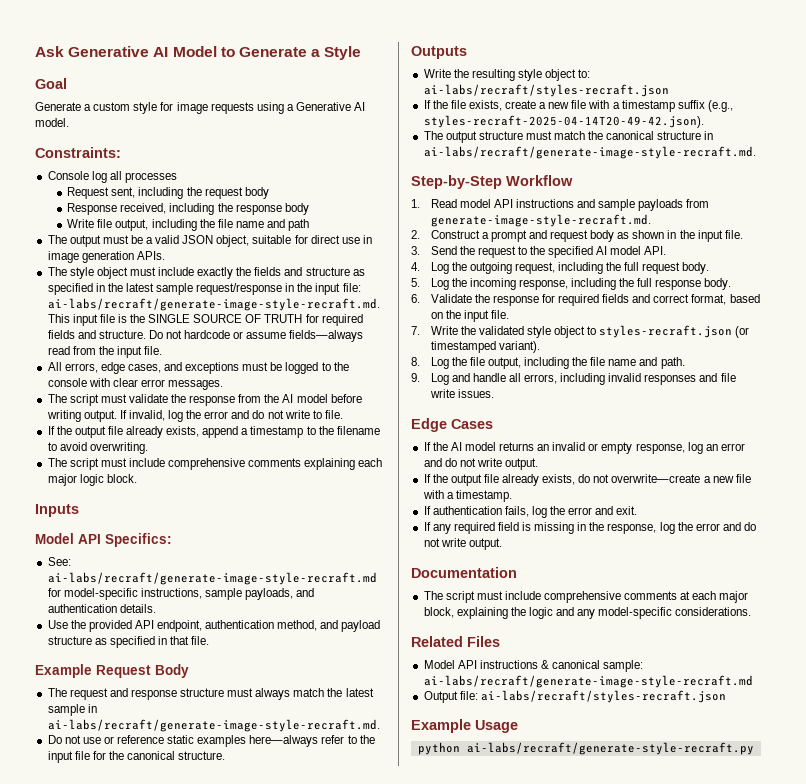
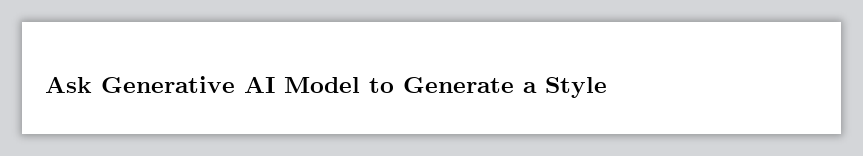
[35,78,67,89] [35,102,366,114] [35,118,69,127] [35,147,121,158] [47,171,177,183] [67,187,269,199] [67,203,309,215] [67,219,310,231] [47,235,372,247] [47,251,165,263] [47,267,365,279] [47,283,361,295] [47,298,380,311] [47,314,363,326] [47,330,364,342] [47,346,163,358] [47,362,349,374] [47,378,224,390] [47,394,362,406] [46,410,343,422] [47,426,380,438] [47,442,148,454] [47,458,383,470] [47,474,137,486] [35,504,79,517] [35,533,172,547] [47,557,71,566] [47,572,377,585] [47,588,315,600] [47,604,156,613] [47,620,381,632] [47,636,210,648] [35,664,189,678] [47,688,374,700] [47,704,97,716] [47,719,380,732] [47,735,375,747] [47,751,226,763] [411,46,467,59] [423,69,591,81] [423,84,669,97] [423,100,733,112] [423,115,704,128] [423,131,714,143] [423,146,756,159] [411,175,573,189] [411,199,710,211] [430,214,651,227] [411,230,743,242] [411,246,667,258] [411,262,710,274] [411,278,732,290] [411,294,760,306] [430,310,509,322] [411,325,750,338] [430,341,540,353] [411,357,685,369] [411,373,736,385] [429,389,494,398] [411,418,493,432] [423,442,745,454] [423,458,539,470] [423,474,751,486] [422,490,512,502] [423,506,638,518] [423,522,757,534] [423,538,502,550] [411,567,517,578] [423,591,749,603] [423,607,752,619] [411,636,500,647] [423,660,644,672] [423,675,753,688] [423,690,726,703] [411,719,518,733] [417,742,754,755] // Goal // Generate a custom style for image requests using a Generative AI model. // Constraints: // Console log all processes // Request sent, including the request body // Response received, including the response body // Write file output, including the file name and path // The output must be a valid JSON object, suitable for direct use in image generation APIs. // The style object must include exactly the fields and structure as specified in the latest sample request/response in the input file: ai-labs/recraft/generate-image-style-recraft.md. This input file is the SINGLE SOURCE OF TRUTH for required fields and structure. Do not hardcode or assume fields—always read from the input file. // All errors, edge cases, and exceptions must be logged to the console with clear error messages. // The script must validate the response from the AI model before writing output. If invalid, log the error and do not write to file. // If the output file already exists, append a timestamp to the filename to avoid overwriting. // The script must include comprehensive comments explaining each major logic block. // Inputs // Model API Specifics: // See: ai-labs/recraft/generate-image-style-recraft.md for model-specific instructions, sample payloads, and authentication details. // Use the provided API endpoint, authentication method, and payload structure as specified in that file. // Example Request Body // The request and response structure must always match the latest sample in ai-labs/recraft/generate-image-style-recraft.md. // Do not use or reference static examples here—always refer to the input file for the canonical structure. // Outputs // Write the resulting style object to: ai-labs/recraft/styles-recraft.json // If the file exists, create a new file with a timestamp suffix (e.g., styles-recraft-2025-04-14T20-49-42.json). // The output structure must match the canonical structure in ai-labs/recraft/generate-image-style-recraft.md. // Step-by-Step Workflow // 1. Read model API instructions and sample payloads from generate-image-style-recraft.md. // 2. Construct a prompt and request body as shown in the input file. // 3. Send the request to the specified AI model API. // 4. Log the outgoing request, including the full request body. // 5. Log the incoming response, including the full response body. // 6. Validate the response for required fields and correct format, based on the input file. // 7. Write the validated style object to styles-recraft.json (or timestamped variant). // 8. Log the file output, including the file name and path. // 9. Log and handle all errors, including invalid responses and file write issues. // Edge Cases // If the AI model returns an invalid or empty response, log an error and do not write output. // If the output file already exists, do not overwrite—create a new file with a timestamp. // If authentication fails, log the error and exit. // If any required field is missing in the response, log the error and do not write output. // Documentation // The script must include comprehensive comments at each major block, explaining the logic and any model-specific considerations. // Related Files // Model API instructions & canonical sample: ai-labs/recraft/generate-image-style-recraft.md // Output file: ai-labs/recraft/styles-recraft.json // Example Usage // python ai-labs/recraft/generate-style-recraft.py -> (607, 87) none

